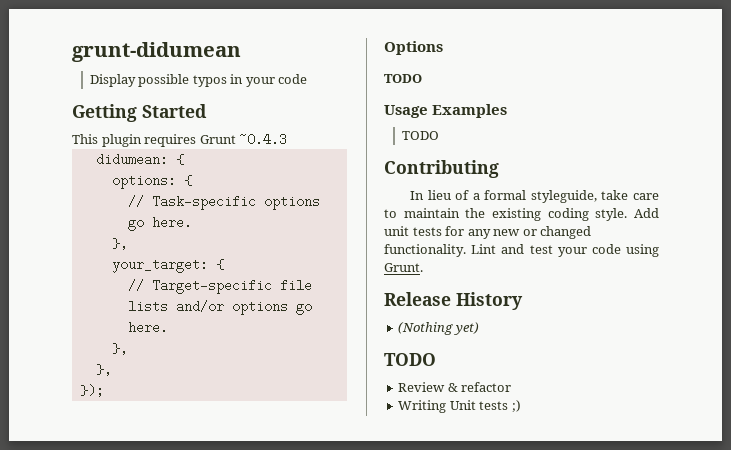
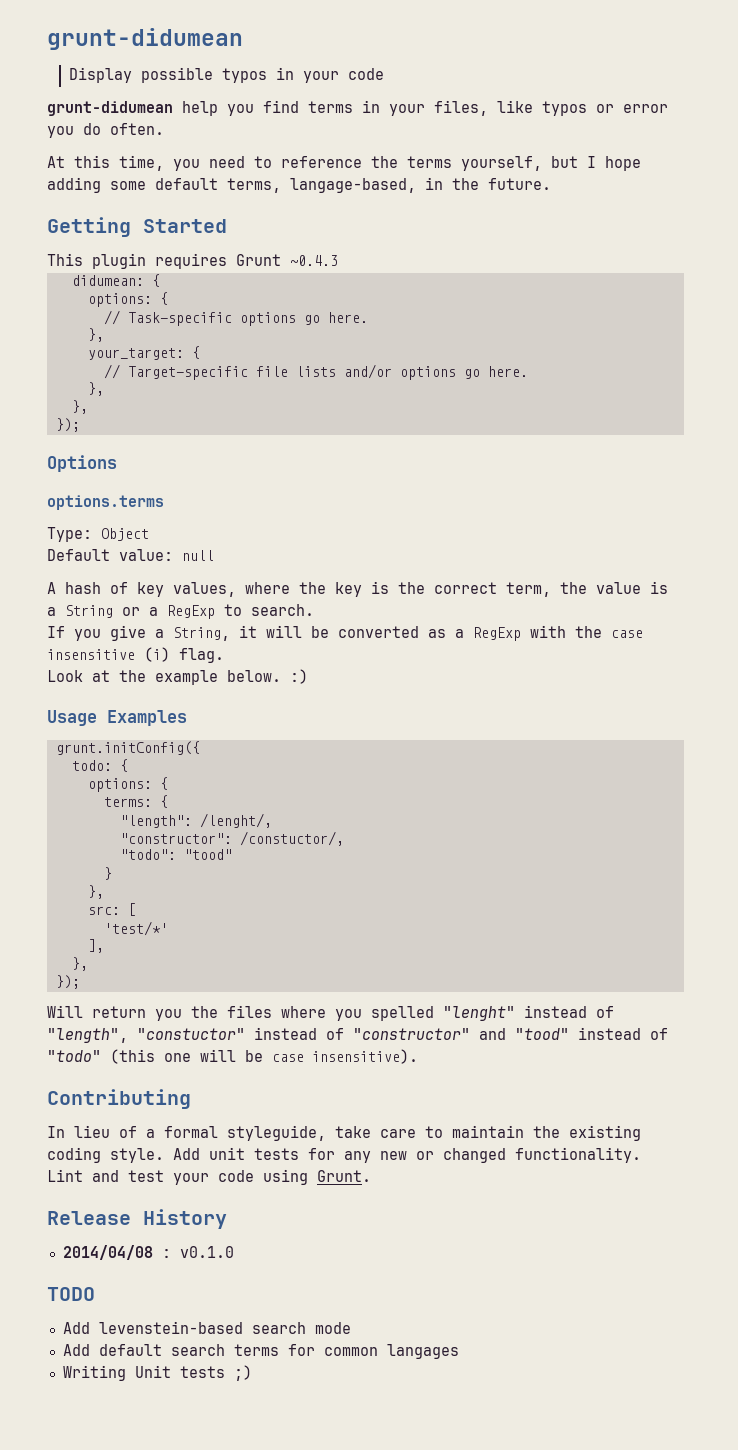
(308, 79) none -> [47,100,668,116] [47,123,164,138] [47,155,641,171] [47,177,551,193] // grunt-didumean help you find terms in your files, like typos or error you do often. // At this time, you need to reference the terms yourself, but I hope adding some default terms, langage-based, in the future.
[384,74,422,83] [384,104,508,118] [401,131,439,140] TODO // Usage Examples // TODO -> [47,495,164,510] [47,527,149,542] [47,549,214,561] [47,581,668,597] [47,604,314,619] [47,625,643,641] [47,647,224,663] [47,669,308,685] [47,710,187,726] [55,741,200,755] [71,759,128,772] [87,777,168,792] [103,795,168,808] [119,813,272,828] [119,831,344,846] [119,849,232,860] [103,867,112,880] [87,885,104,899] [87,903,136,916] [103,921,168,936] [87,939,104,953] [71,957,88,971] [55,975,80,989] [47,1005,614,1021] [47,1027,668,1043] [47,1049,418,1064] options.terms // Type: Object // Default value: null // A hash of key values, where the key is the correct term, the value is a String or a RegExp to search. // If you give a String, it will be converted as a RegExp with the case insensitive (i) flag. // Look at the example below. :) // Usage Examples // grunt.initConfig({ // todo: { // options: { // terms: { // "length": /lenght/, // "constructor": /constuctor/, // "todo": "tood" // } // }, // src: [ // 'test/*' // ], // }, // }); // Will return you the files where you spelled "lenght" instead of "length", "constuctor" instead of "constructor" and "tood" instead of "todo" (this one will be case insensitive).
[398,322,479,335] [384,353,436,366] [398,382,512,392] (Nothing yet) // TODO // Review & refactor -> [62,1245,234,1260] [47,1287,95,1301] [62,1321,351,1334] [62,1344,459,1359] 2014/04/08 : v0.1.0 // TODO // Add levenstein-based search mode // Add default search terms for common langages

